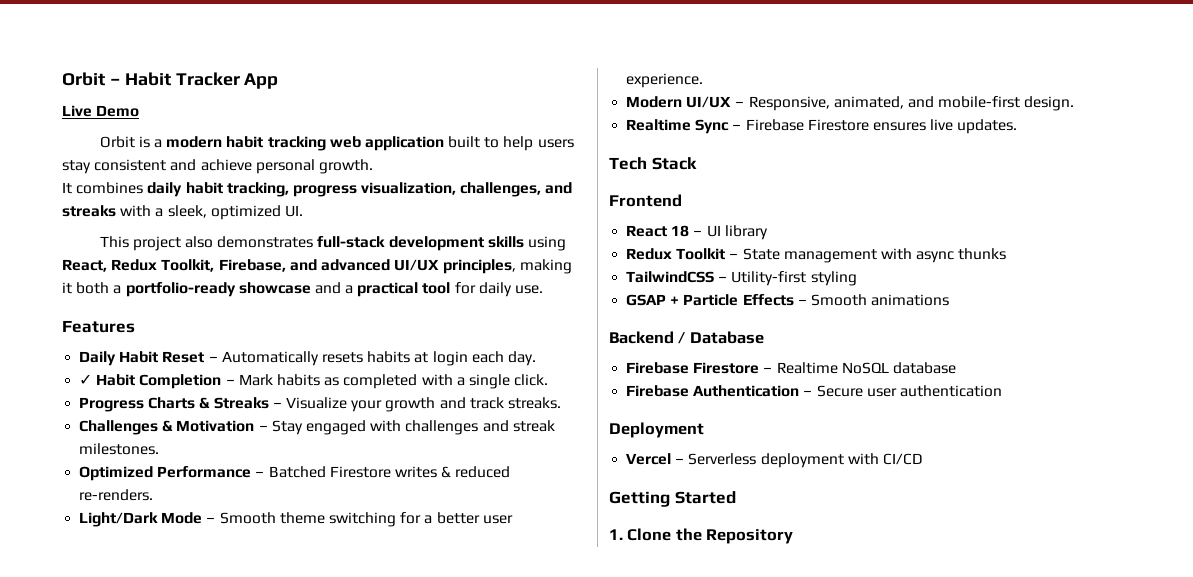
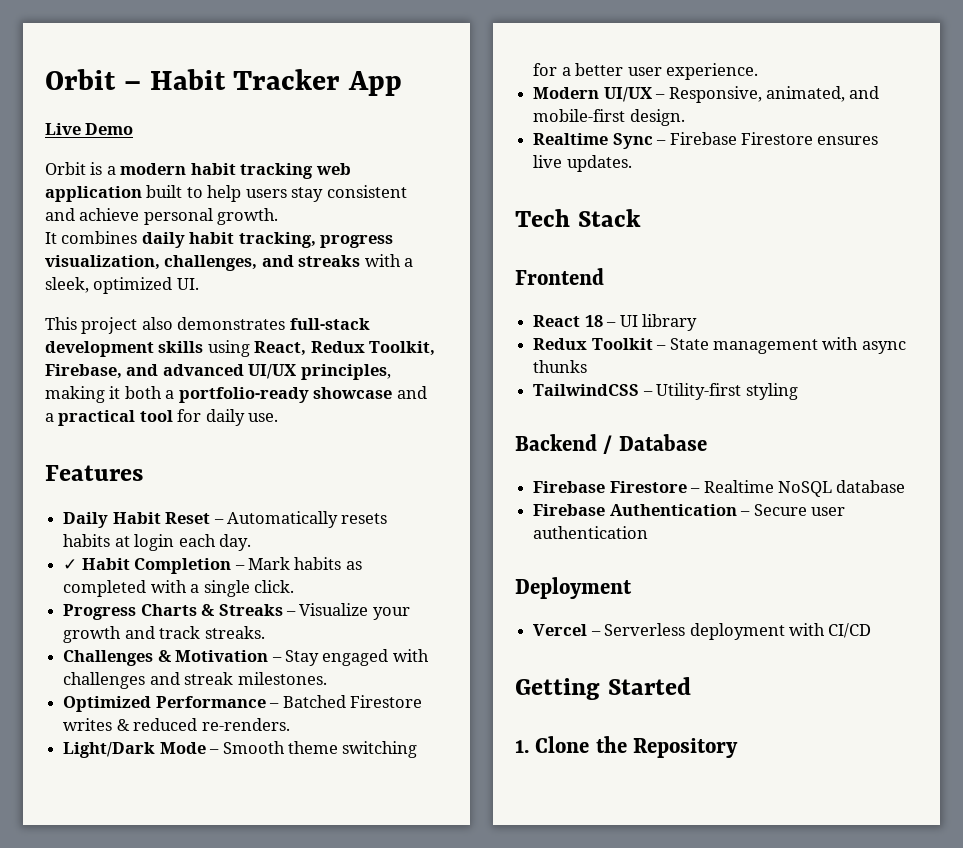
[626,294,950,306] // GSAP + Particle Effects – Smooth animations -> (798, 391) none

